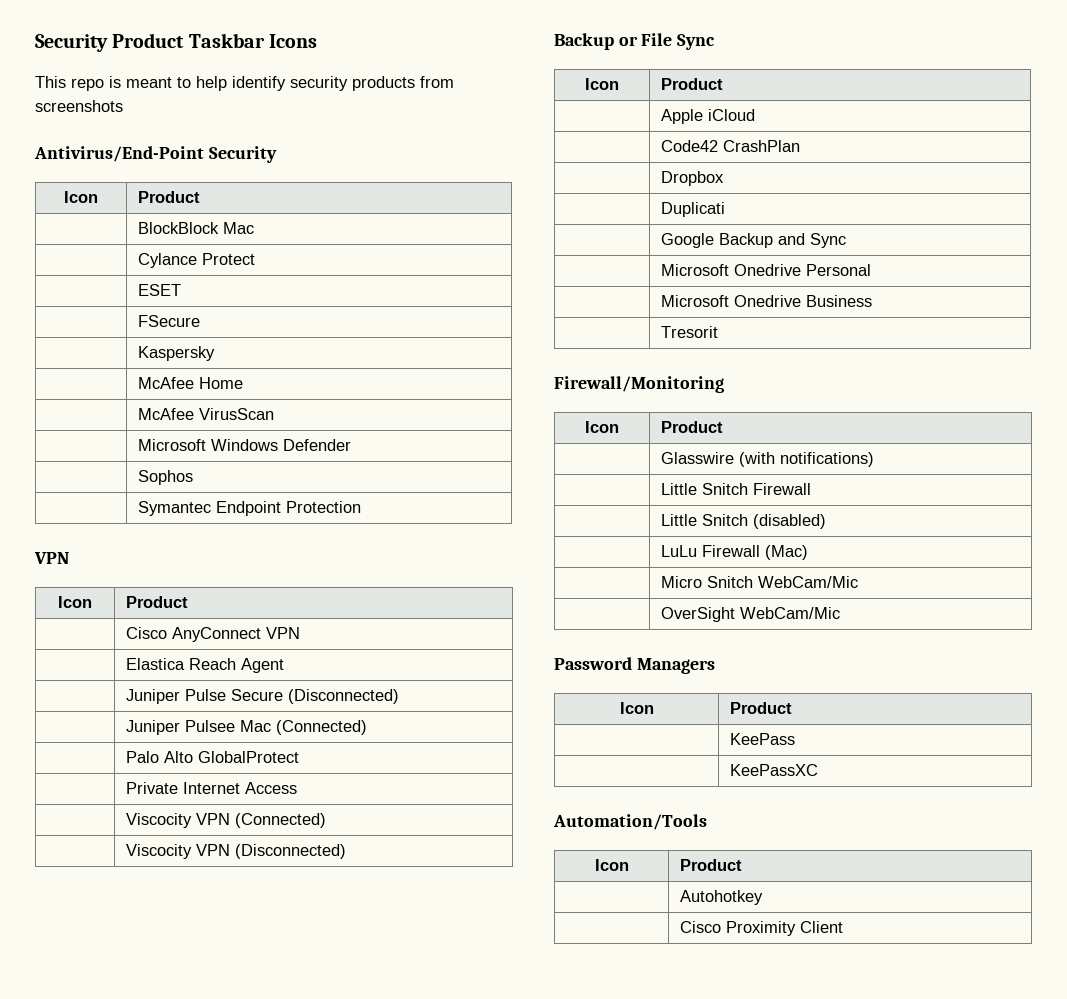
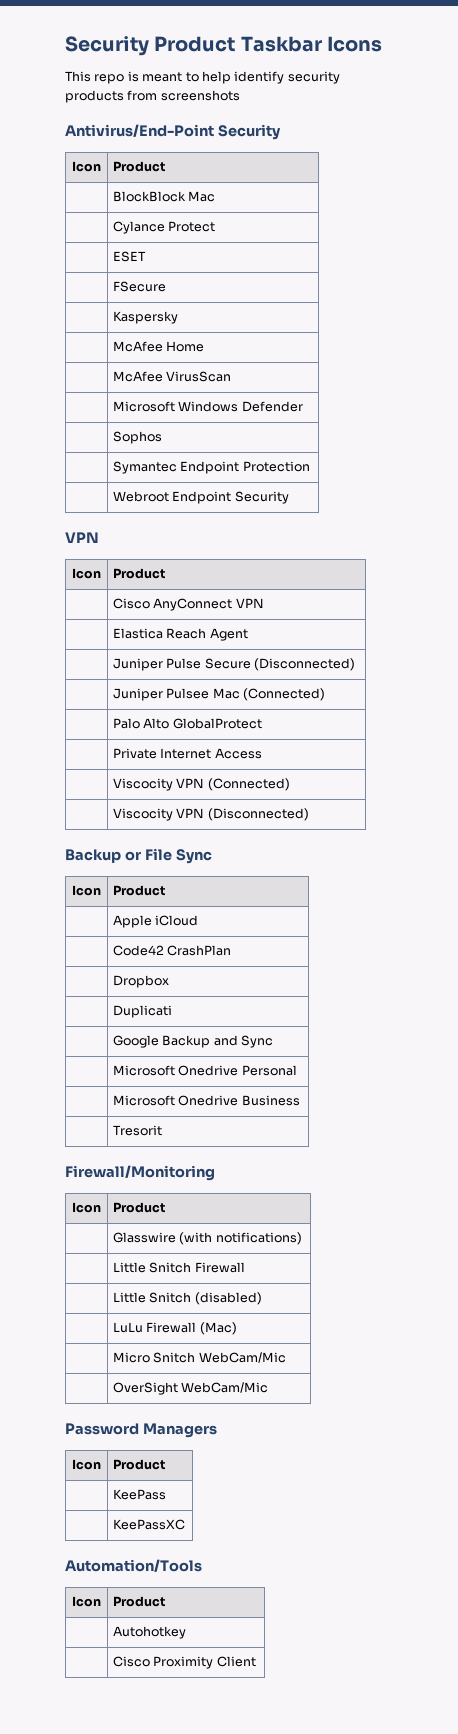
(362, 507) none -> [113,491,289,504] // | Webroot Endpoint Security

